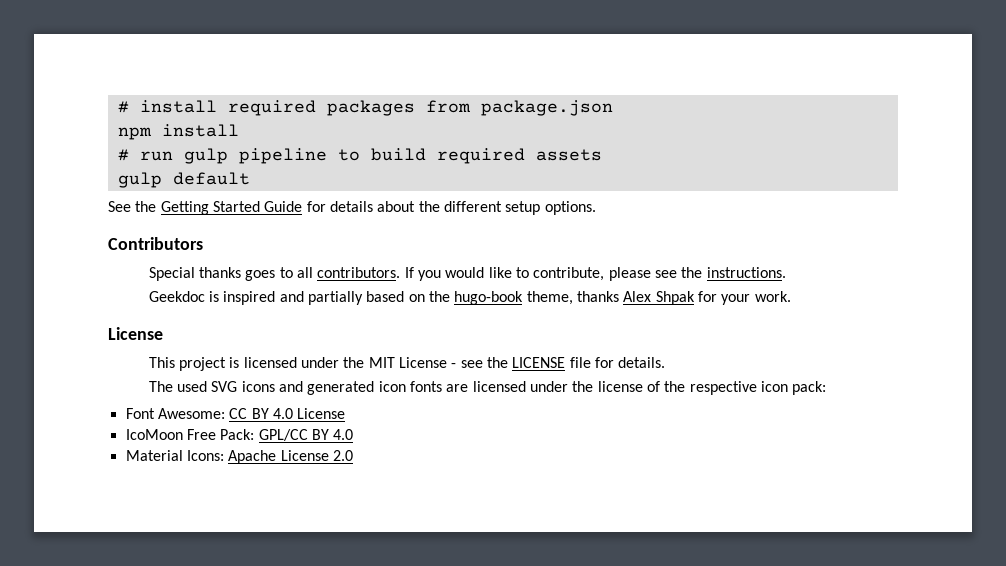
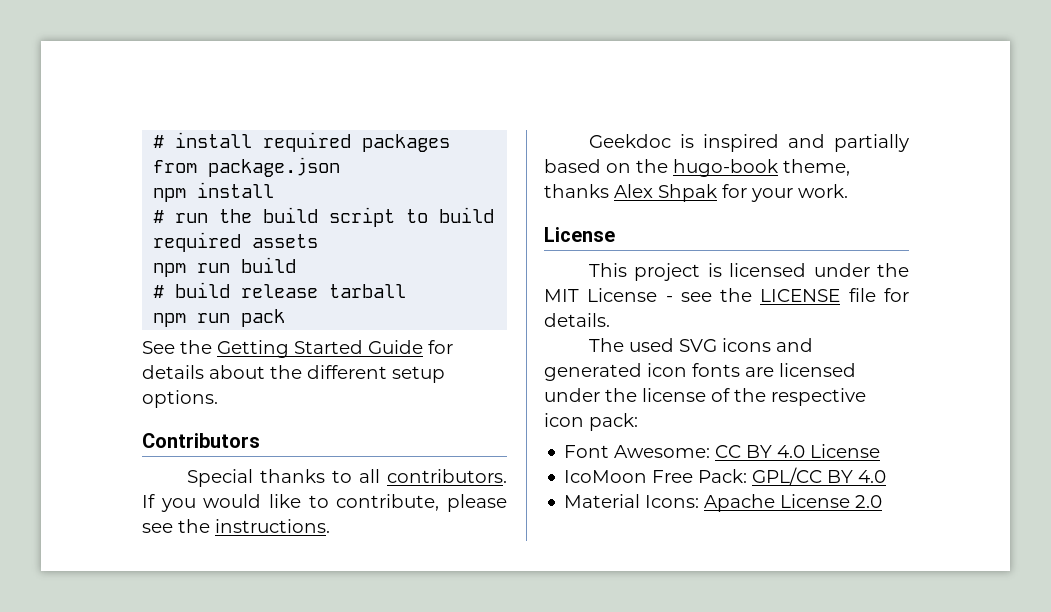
[183,148,327,164] gulp pipeline -> [219,207,396,227] the build script
[117,172,250,188] gulp default -> [153,257,297,277] [153,282,407,298] [153,309,286,327] npm run build // # build release tarball // npm run pack
[245,270,276,281] goes -> (325, 476) none

